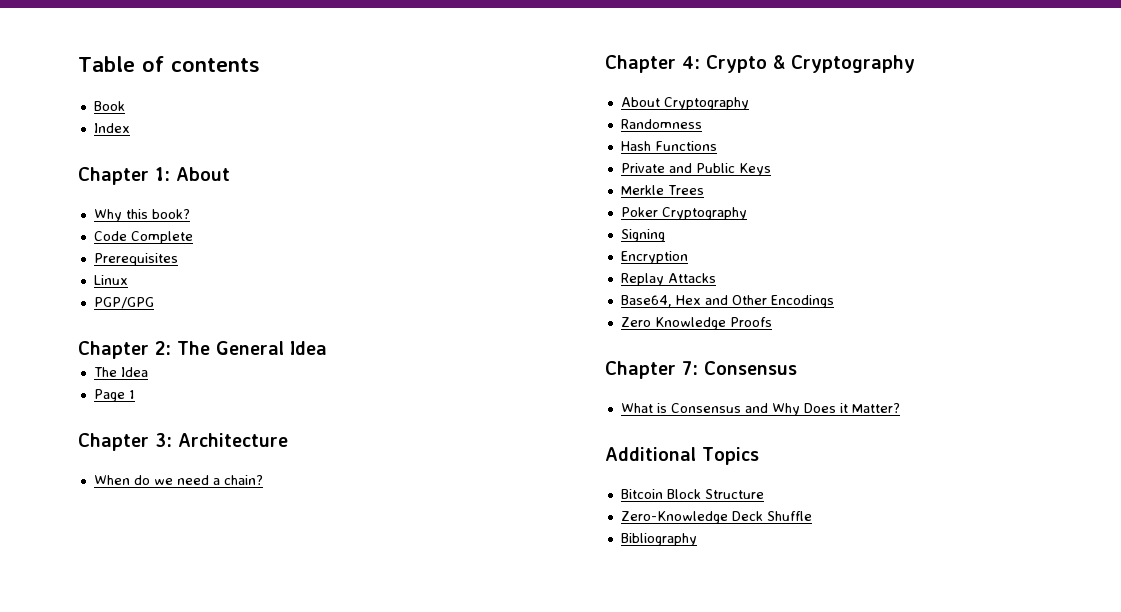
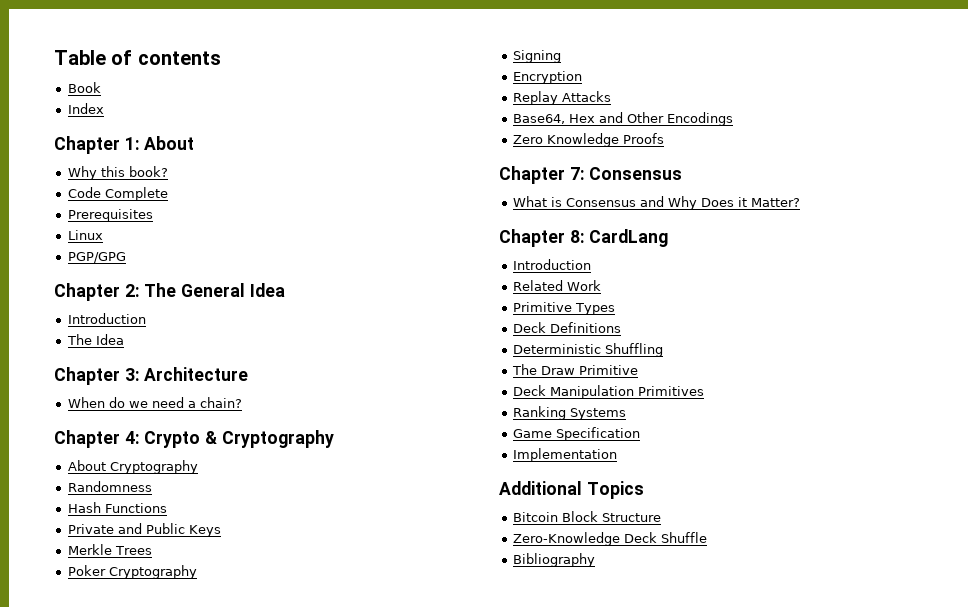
(327, 348) none -> [67,313,146,324] // Introduction
[93,389,135,402] // Page 1 -> (124, 339) none
(900, 408) none -> [499,229,669,247] [512,259,591,270] [512,280,601,291] [512,302,615,315] [512,322,621,333] [512,343,663,357] [511,364,638,375] [512,385,704,399] [512,406,626,420] [512,427,640,441] [512,448,617,462] // Chapter 8: CardLang // Introduction // Related Work // Primitive Types // Deck Definitions // Deterministic Shuffling // The Draw Primitive // Deck Manipulation Primitives // Ranking Systems // Game Specification // Implementation

